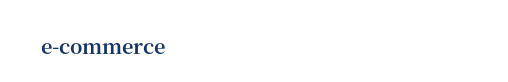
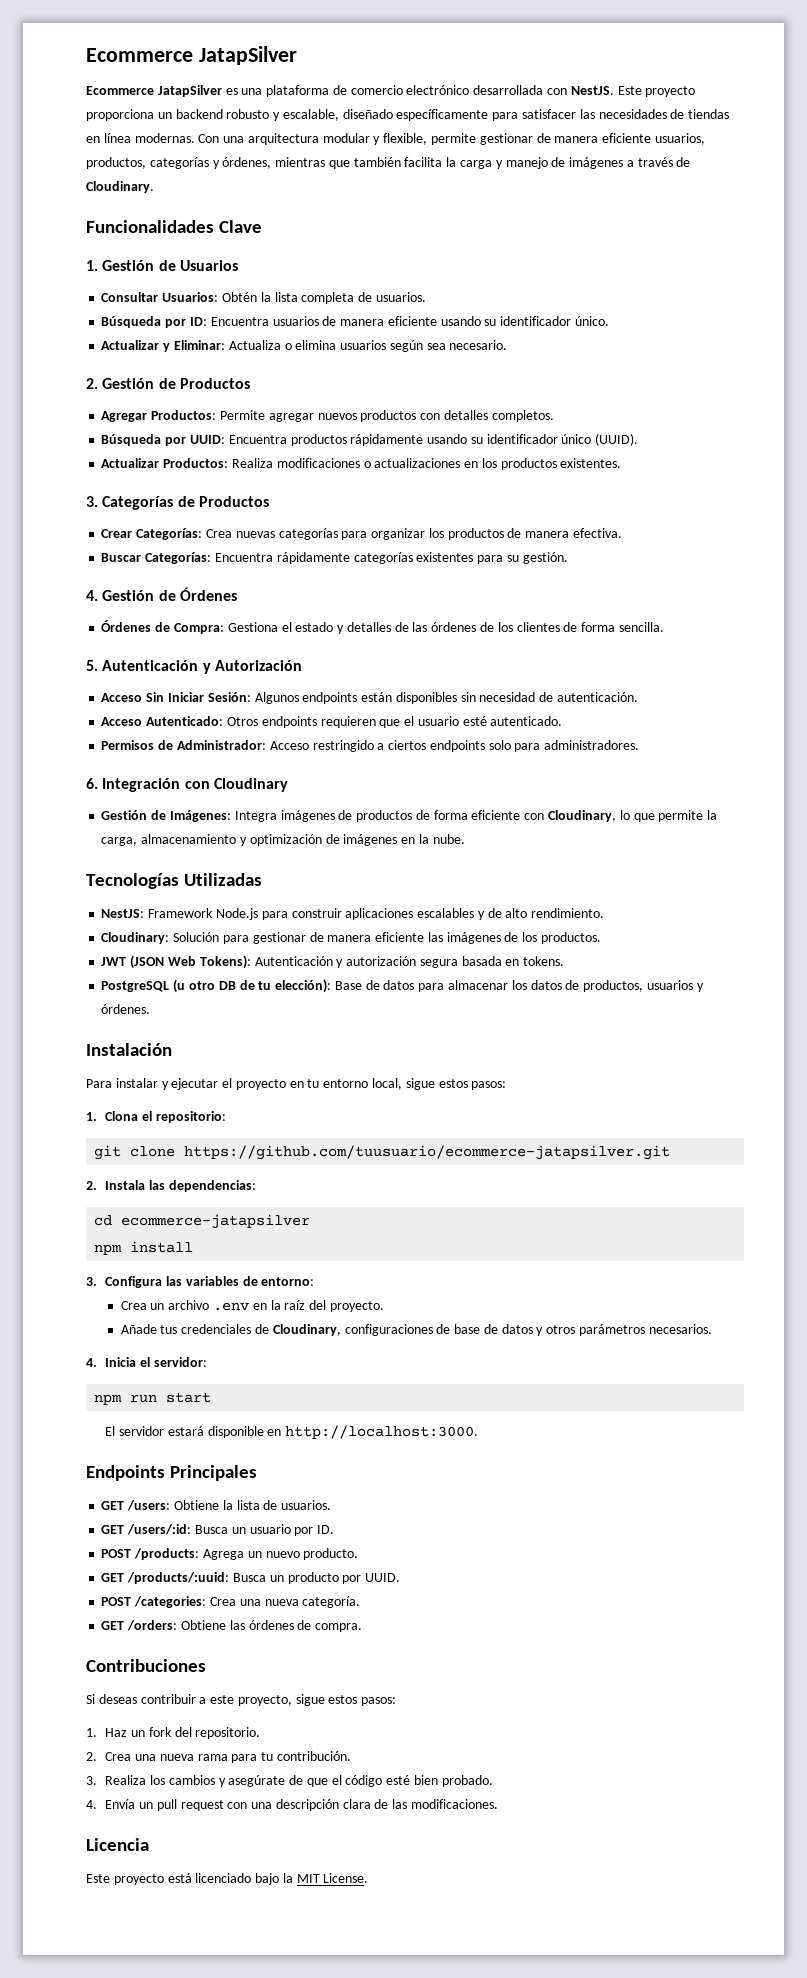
[41,43,165,54] e-commerce -> [86,46,297,65] [86,85,696,97] [86,109,730,121] [86,133,705,145] [86,157,691,169] [86,181,154,193] [86,220,263,233] [86,260,238,271] [101,292,426,304] [101,316,609,328] [101,340,508,352] [86,378,250,389] [101,410,554,422] [101,433,639,446] [101,458,622,470] [86,496,269,510] [101,528,622,540] [101,552,568,564] [86,587,237,601] [101,620,664,634] [86,660,302,674] [101,692,638,704] [101,716,563,728] [101,740,640,752] [86,778,288,792] [101,810,718,822] [101,834,465,846] [86,873,263,889] [101,908,605,920] [101,932,601,944] [101,955,565,969] [101,979,704,993] [101,1004,151,1014] [86,1043,172,1056] [86,1078,507,1090] [86,1111,226,1123] [94,1145,671,1160] [86,1180,256,1192] [94,1214,311,1229] [94,1241,194,1255] [86,1276,315,1288] [120,1300,384,1312] [120,1324,712,1336] [86,1357,207,1367] [94,1392,212,1405] [105,1425,479,1439] [86,1465,258,1481] [101,1500,332,1511] [101,1524,335,1536] [101,1548,359,1560] [101,1572,401,1584] [101,1596,361,1608] [101,1620,363,1632] [86,1659,206,1672] [86,1694,397,1706] [86,1727,261,1739] [86,1751,351,1763] [86,1775,493,1787] [86,1799,499,1811] [86,1838,149,1851] [86,1873,369,1885] Ecommerce JatapSilver // Ecommerce JatapSilver es una plataforma de comercio electrónico desarrollada con NestJS. Este proyecto proporciona un backend robusto y escalable, diseñado específicamente para satisfacer las necesidades de tiendas en línea modernas. Con una arquitectura modular y flexible, permite gestionar de manera eficiente usuarios, productos, categorías y órdenes, mientras que también facilita la carga y manejo de imágenes a través de Cloudinary. // Funcionalidades Clave // 1. Gestión de Usuarios // Consultar Usuarios: Obtén la lista completa de usuarios. // Búsqueda por ID: Encuentra usuarios de manera eficiente usando su identificador único. // Actualizar y Eliminar: Actualiza o elimina usuarios según sea necesario. // 2. Gestión de Productos // Agregar Productos: Permite agregar nuevos productos con detalles completos. // Búsqueda por UUID: Encuentra productos rápidamente usando su identificador único (UUID). // Actualizar Productos: Realiza modificaciones o actualizaciones en los productos existentes. // 3. Categorías de Productos // Crear Categorías: Crea nuevas categorías para organizar los productos de manera efectiva. // Buscar Categorías: Encuentra rápidamente categorías existentes para su gestión. // 4. Gestión de Órdenes // Órdenes de Compra: Gestiona el estado y detalles de las órdenes de los clientes de forma sencilla. // 5. Autenticación y Autorización // Acceso Sin Iniciar Sesión: Algunos endpoints están disponibles sin necesidad de autenticación. // Acceso Autenticado: Otros endpoints requieren que el usuario esté autenticado. // Permisos de Administrador: Acceso restringido a ciertos endpoints solo para administradores. // 6. Integración con Cloudinary // Gestión de Imágenes: Integra imágenes de productos de forma eficiente con Cloudinary, lo que permite la carga, almacenamiento y optimización de imágenes en la nube. // Tecnologías Utilizadas // NestJS: Framework Node.js para construir aplicaciones escalables y de alto rendimiento. // Cloudinary: Solución para gestionar de manera eficiente las imágenes de los productos. // JWT (JSON Web Tokens): Autenticación y autorización segura basada en tokens. // PostgreSQL (u otro DB de tu elección): Base de datos para almacenar los datos de productos, usuarios y órdenes. // Instalación // Para instalar y ejecutar el proyecto en tu entorno local, sigue estos pasos: // 1. Clona el repositorio: // git clone https://github.com/tuusuario/ecommerce-jatapsilver.git // 2. Instala las dependencias: // cd ecommerce-jatapsilver // npm install // 3. Configura las variables de entorno: // Crea un archivo .env en la raíz del proyecto. // Añade tus credenciales de Cloudinary, configuraciones de base de datos y otros parámetros necesarios. // 4. Inicia el servidor: // npm run start // El servidor estará disponible en http://localhost:3000. // Endpoints Principales // GET /users: Obtiene la lista de usuarios. // GET /users/:id: Busca un usuario por ID. // POST /products: Agrega un nuevo producto. // GET /products/:uuid: Busca un producto por UUID. // POST /categories: Crea una nueva categoría. // GET /orders: Obtiene las órdenes de compra. // Contribuciones // Si deseas contribuir a este proyecto, sigue estos pasos: // 1. Haz un fork del repositorio. // 2. Crea una nueva rama para tu contribución. // 3. Realiza los cambios y asegúrate de que el código esté bien probado. // 4. Envía un pull request con una descripción clara de las modificaciones. // Licencia // Este proyecto está licenciado bajo la MIT License.

